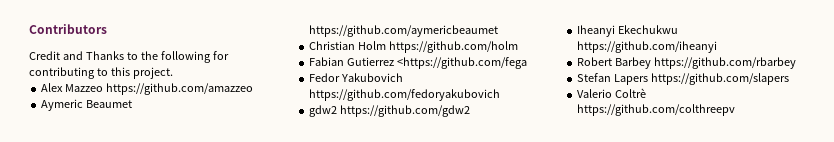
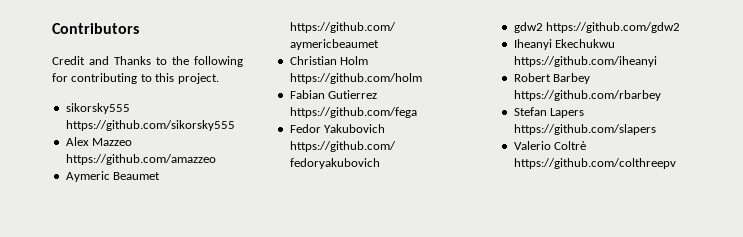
(173, 73) none -> [65,103,130,114] [65,120,235,131] // sikorsky555 https://github.com/sikorsky555
[397,57,528,69] <https://github.com/fega -> [289,107,417,118] https://github.com/fega

